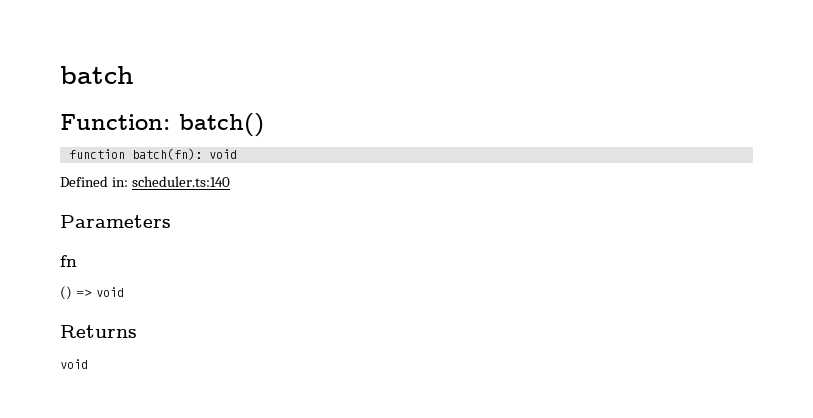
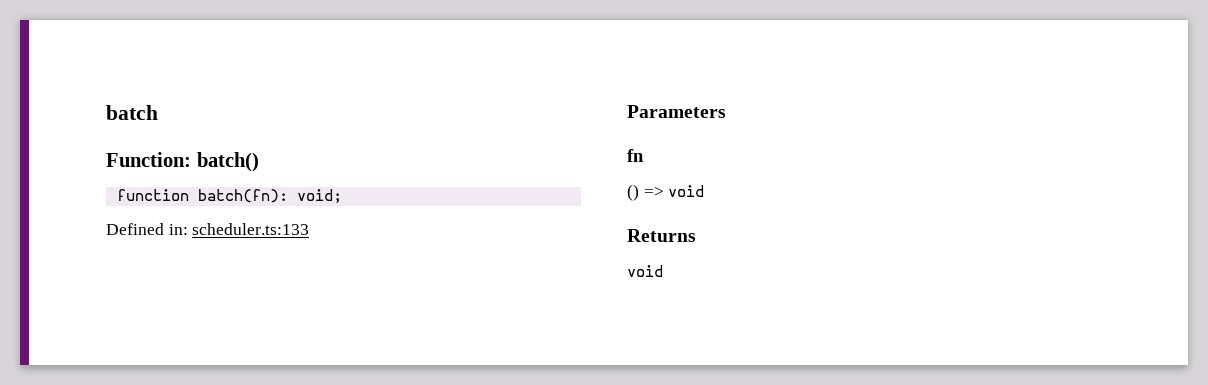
[208,149,237,159] void -> [296,189,342,204] void;
[131,176,230,187] scheduler.ts:140 -> [192,223,310,235] scheduler.ts:133

